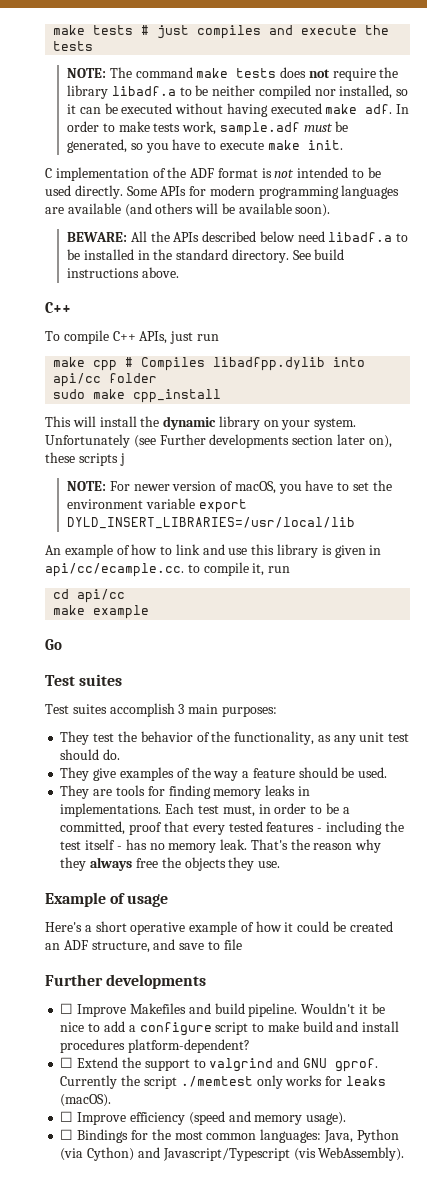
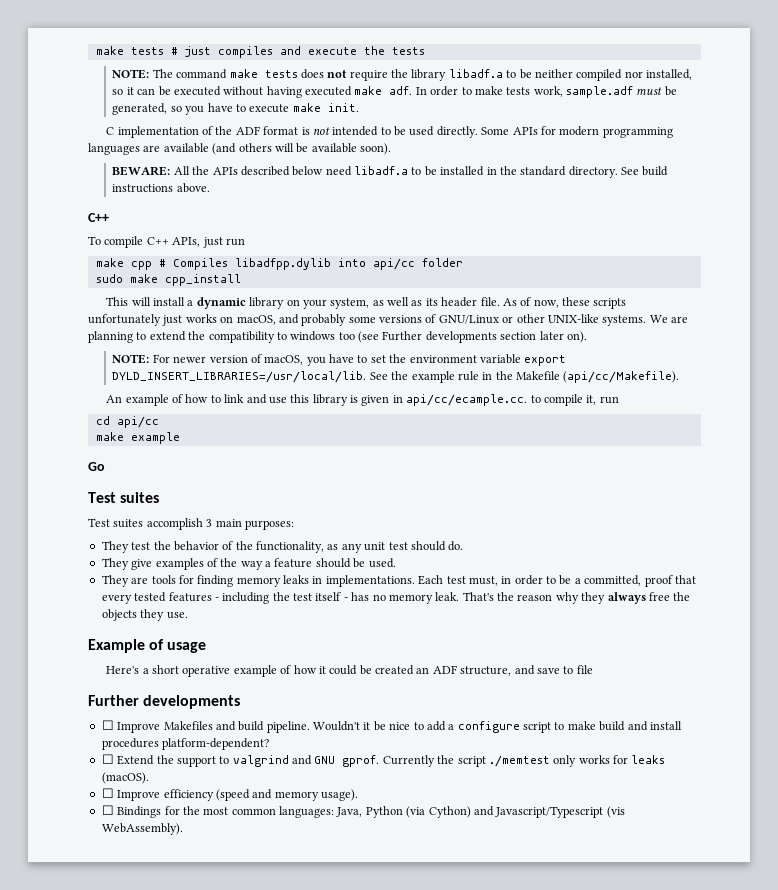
[140,416,160,427] the -> [187,300,194,306] a
[314,418,357,430] [45,434,130,448] system. Unfortunately -> [330,297,627,309] [88,314,688,326] [88,331,355,343] system, as well as its header file. As of now, these scripts unfortunately just works on macOS, and probably some versions of GNU/Linux or other UNIX-like systems. We are planning to extend the compatibility to windows too
[368,435,392,448] [45,452,125,466] on), these scripts j -> [566,331,587,343] on).
[67,517,356,529] DYLD_INSERT_LIBRARIES=/usr/local/lib -> [112,371,680,383] DYLD_INSERT_LIBRARIES=/usr/local/lib. See the example rule in the Makefile (api/cc/Makefile).

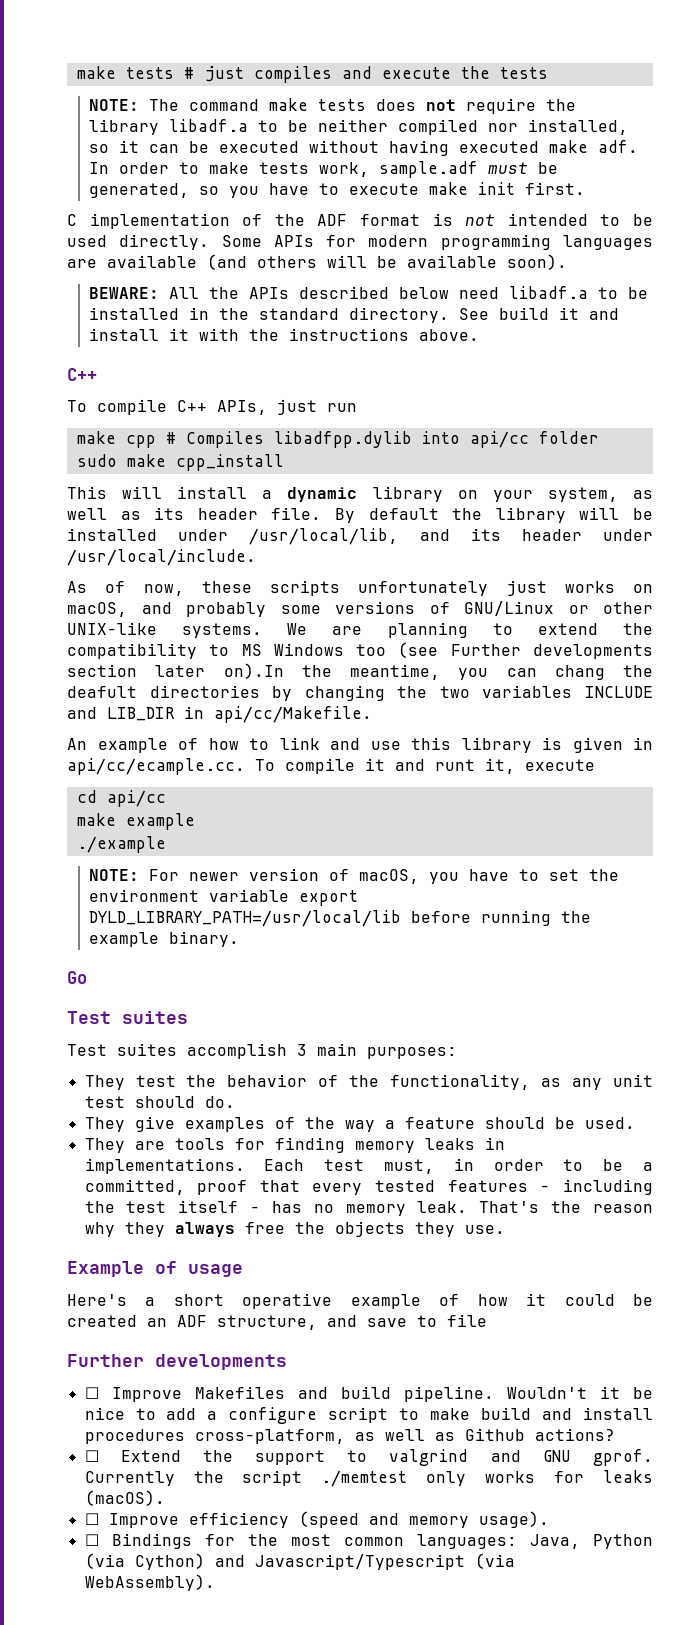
[327,103,359,112] init. -> [477,182,585,195] init first.
(669, 171) none -> [558,307,619,320] [88,328,279,341] it and install it with the
(500, 301) none -> [335,507,654,523] [67,528,653,545] [67,549,256,566] By default the library will be installed under /usr/local/lib, and its header under /usr/local/include. //
[290,331,336,341] windows -> [241,643,344,656] MS Windows
[566,331,587,343] on). -> [223,663,653,680] [67,685,653,701] [67,706,372,723] [67,737,653,753] [67,758,595,775] [76,790,166,807] [76,813,195,830] [76,836,166,853] on).In the meantime, you can chang the deafult directories by changing the two variables INCLUDE and LIB_DIR in api/cc/Makefile. // An example of how to link and use this library is given in api/cc/ecample.cc. To compile it and runt it, execute // cd api/cc // make example // ./example
[112,371,680,383] [106,394,619,406] [95,416,159,428] [95,432,180,444] DYLD_INSERT_LIBRARIES=/usr/local/lib. See the example rule in the Makefile (api/cc/Makefile). // An example of how to link and use this library is given in api/cc/ecample.cc. to compile it, run // cd api/cc // make example -> [88,910,591,927] [88,931,239,947] DYLD_LIBRARY_PATH=/usr/local/lib before running the example binary.
[162,738,270,750] platform-dependent? -> [194,1428,615,1444] cross-platform, as well as Github actions?
[606,806,625,818] (vis -> [474,1553,515,1569] (via

